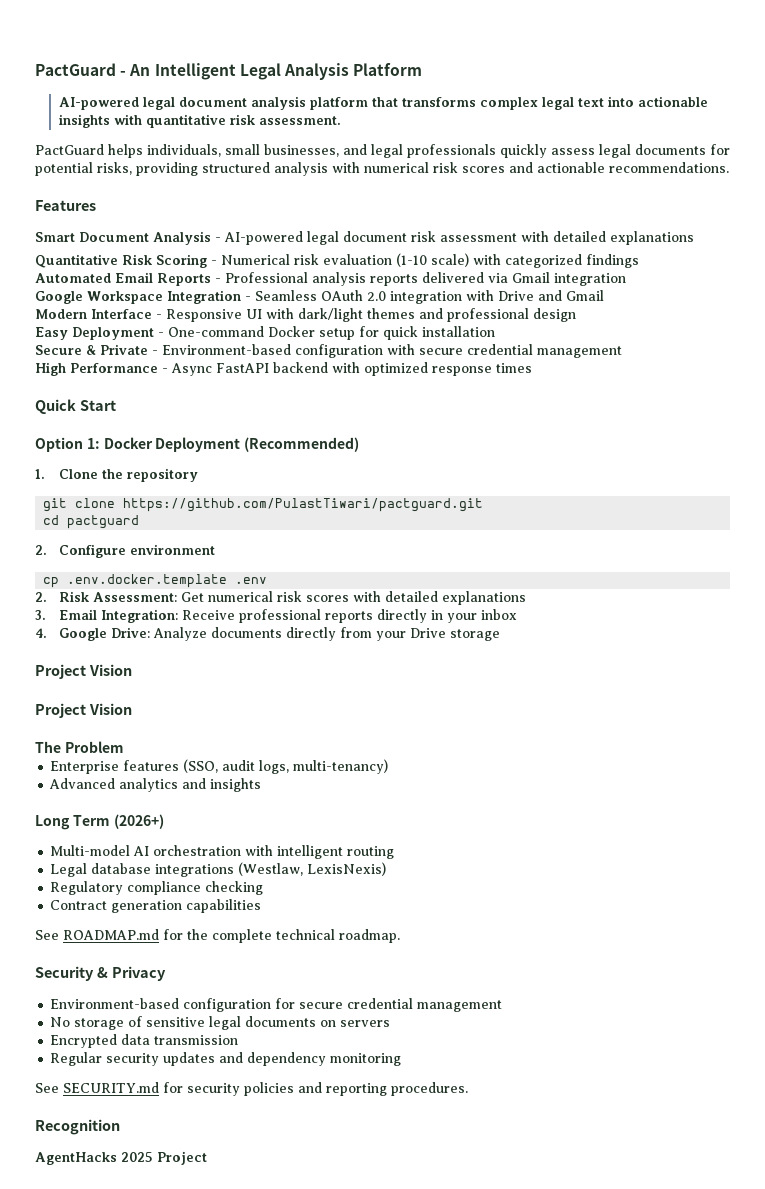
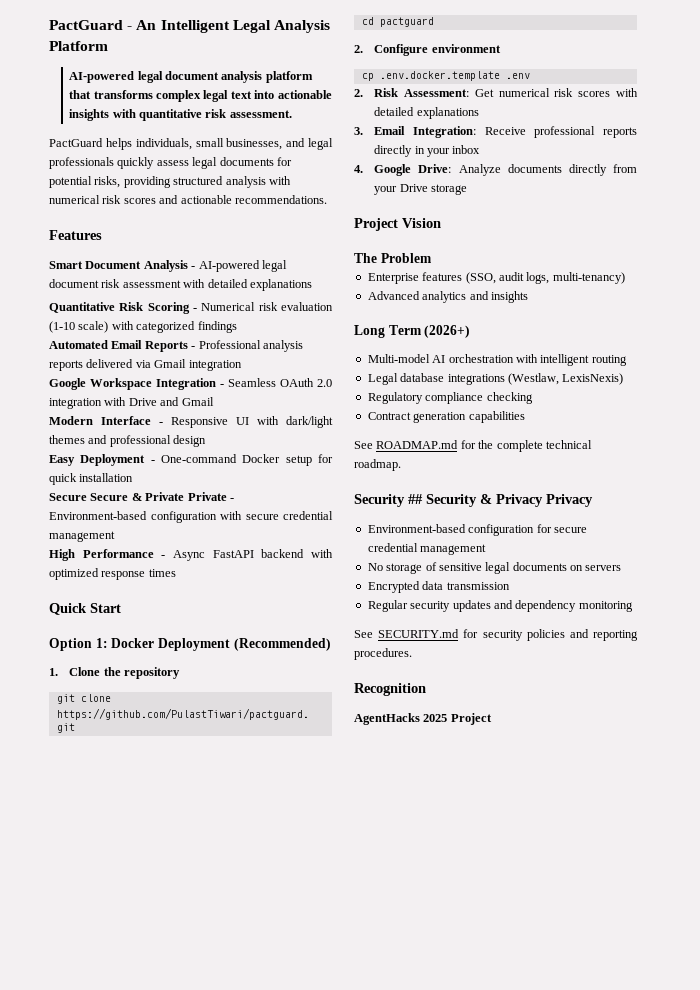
(82, 350) none -> [90,493,129,501] Secure
(148, 349) none -> [187,492,227,501] Private
[35,703,132,718] // Project Vision -> (441, 223) none
(94, 973) none -> [408,494,477,507] ## Security
(166, 973) none -> [546,494,593,507] Privacy

